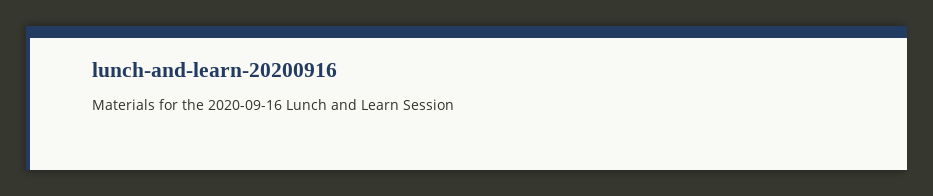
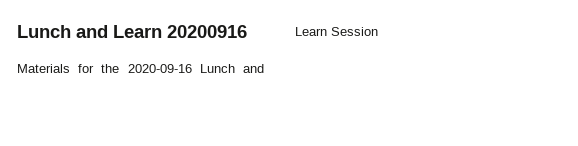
[92,62,337,77] lunch-and-learn-20200916 -> [17,25,247,38] Lunch and Learn 20200916

